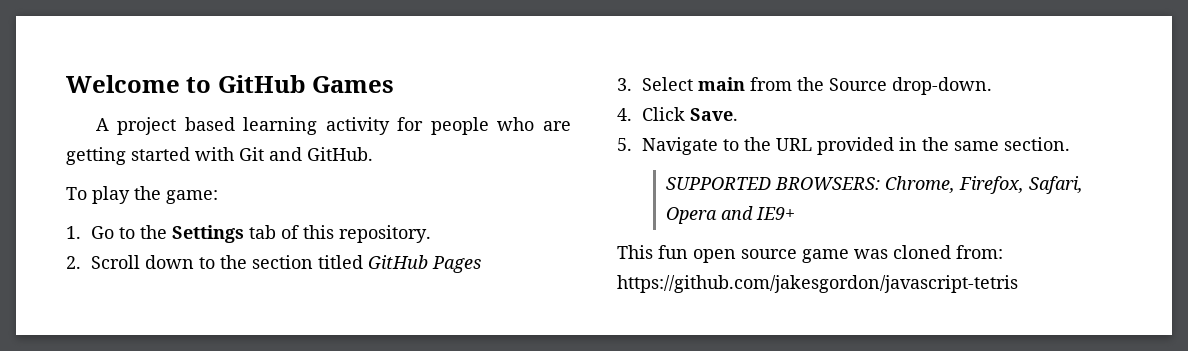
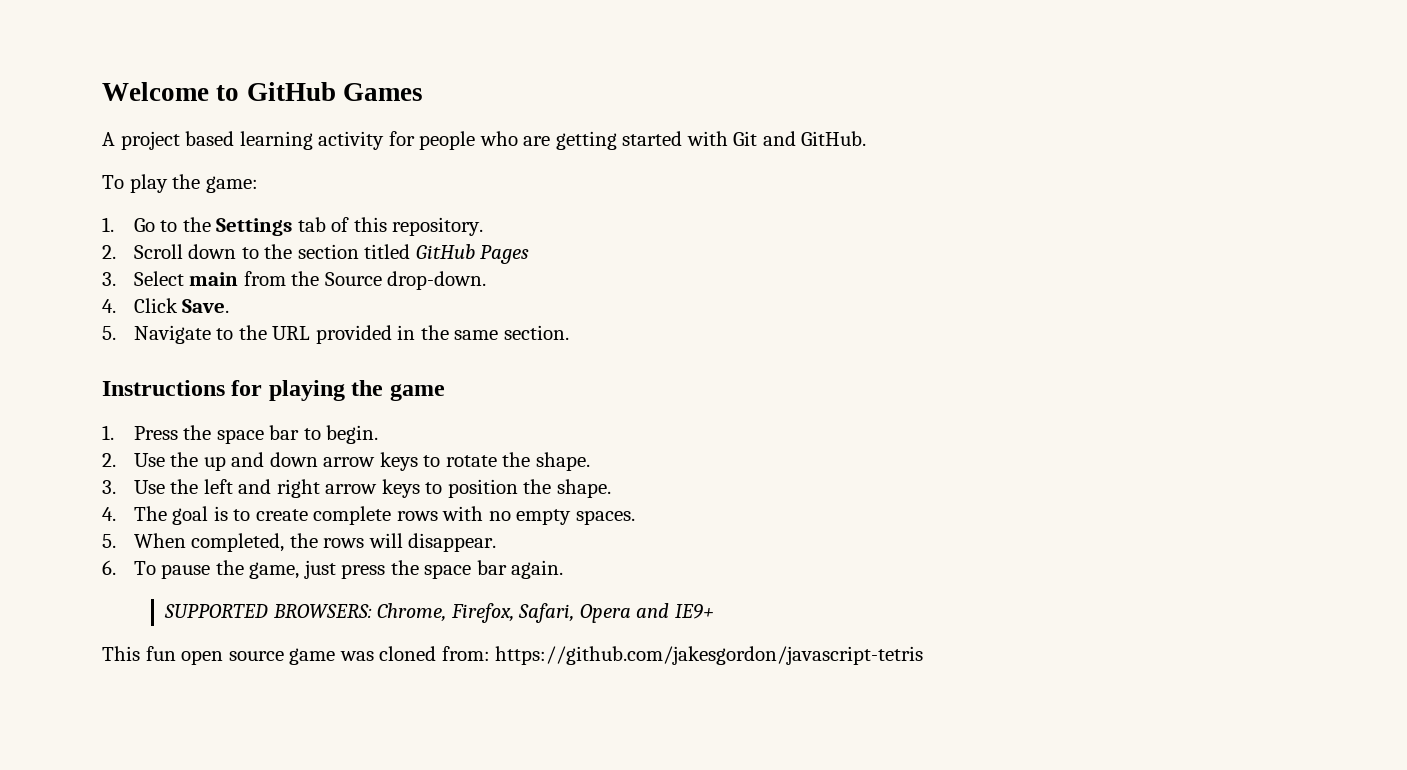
(1070, 144) none -> [102,380,445,401] [102,425,379,444] [102,452,590,471] [102,479,611,498] [102,506,635,525] [102,533,497,552] [102,560,564,579] // Instructions for playing the game // 1. Press the space bar to begin. // 2. Use the up and down arrow keys to rotate the shape. // 3. Use the left and right arrow keys to position the shape. // 4. The goal is to create complete rows with no empty spaces. // 5. When completed, the rows will disappear. // 6. To pause the game, just press the space bar again.

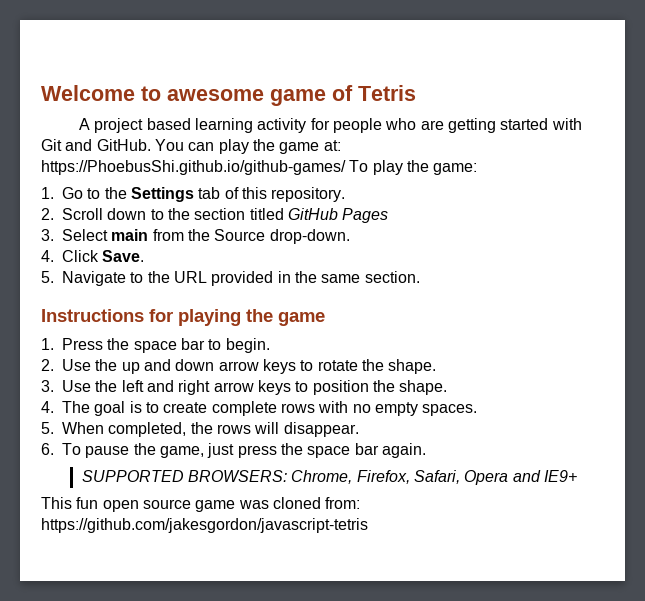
[246,82,423,101] GitHub Games -> [167,85,416,106] awesome game of Tetris
(867, 138) // -> [154,139,341,154] [41,160,346,175] You can play the game at: https://PhoebusShi.github.io/github-games/

